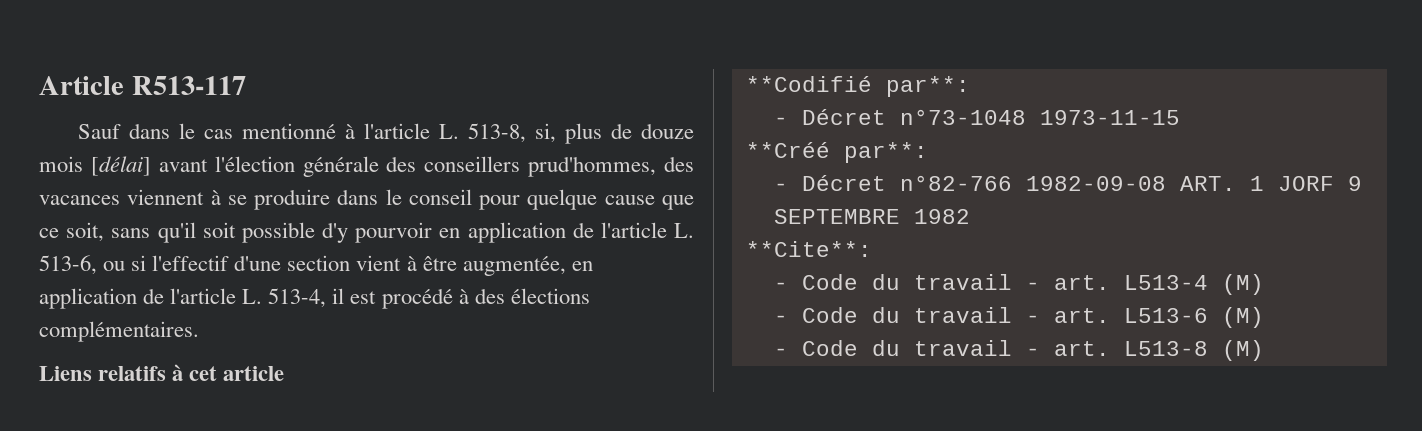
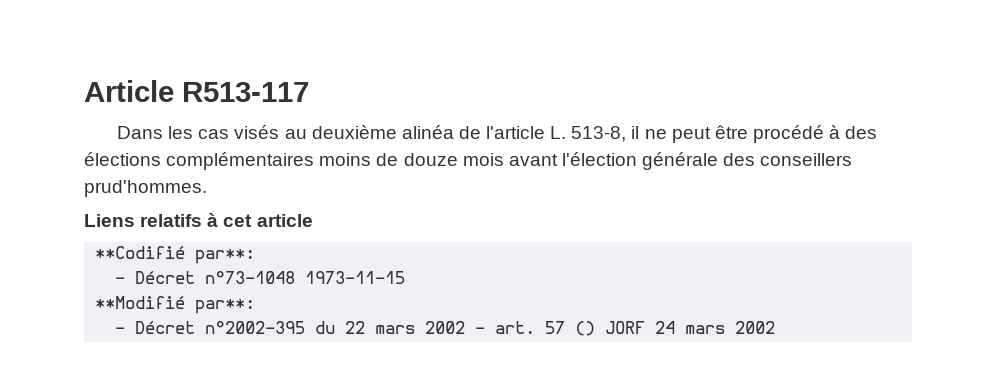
[78,123,603,144] Sauf dans le cas mentionné à l'article L. 513-8, si, plus -> [117,125,878,143] [84,152,372,170] Dans les cas visés au deuxième alinéa de l'article L. 513-8, il ne peut être procédé à des élections complémentaires moins
[90,156,151,176] [délai] -> (504, 159) none
[528,156,694,177] [39,189,694,210] [39,222,694,243] [39,255,593,276] [39,288,590,309] [39,321,199,342] prud'hommes, des vacances viennent à se produire dans le conseil pour quelque cause que ce soit, sans qu'il soit possible d'y pourvoir en application de l'article L. 513-6, ou si l'effectif d'une section vient à être augmentée, en application de l'article L. 513-4, il est procédé à des élections complémentaires. -> [84,180,207,197] prud'hommes.
[745,142,928,163] [773,175,1362,191] [773,209,970,224] [745,241,872,257] [773,274,1264,295] [773,307,1264,328] [773,340,1264,361] **Créé par**: // - Décret n°82-766 1982-09-08 ART. 1 JORF 9 SEPTEMBRE 1982 // **Cite**: // - Code du travail - art. L513-4 (M) // - Code du travail - art. L513-6 (M) // - Code du travail - art. L513-8 (M) -> [95,296,256,314] [115,321,776,336] **Modifié par**: // - Décret n°2002-395 du 22 mars 2002 - art. 57 () JORF 24 mars 2002

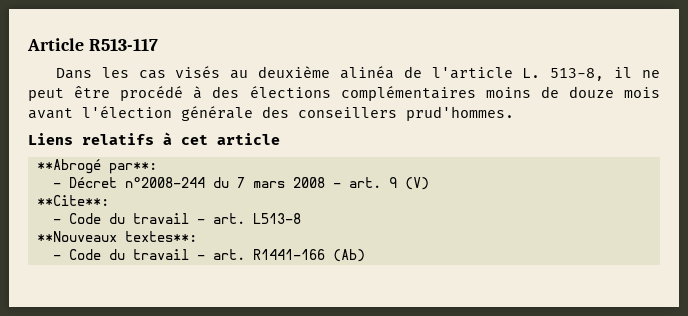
[95,246,256,264] [115,271,406,284] [95,296,256,314] [115,321,776,336] **Codifié par**: // - Décret n°73-1048 1973-11-15 // **Modifié par**: // - Décret n°2002-395 du 22 mars 2002 - art. 57 () JORF 24 mars 2002 -> [36,159,157,174] [52,177,429,190] [36,195,109,206] [52,213,301,224] [36,231,197,242] [52,249,365,262] **Abrogé par**: // - Décret n°2008-244 du 7 mars 2008 - art. 9 (V) // **Cite**: // - Code du travail - art. L513-8 // **Nouveaux textes**: // - Code du travail - art. R1441-166 (Ab)

